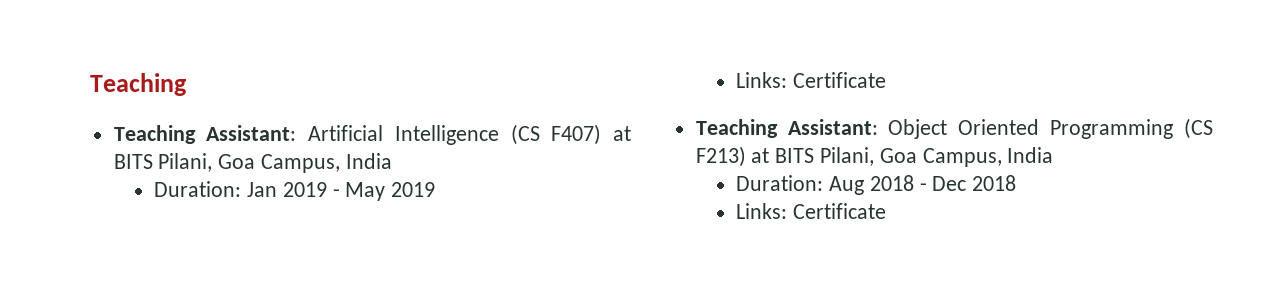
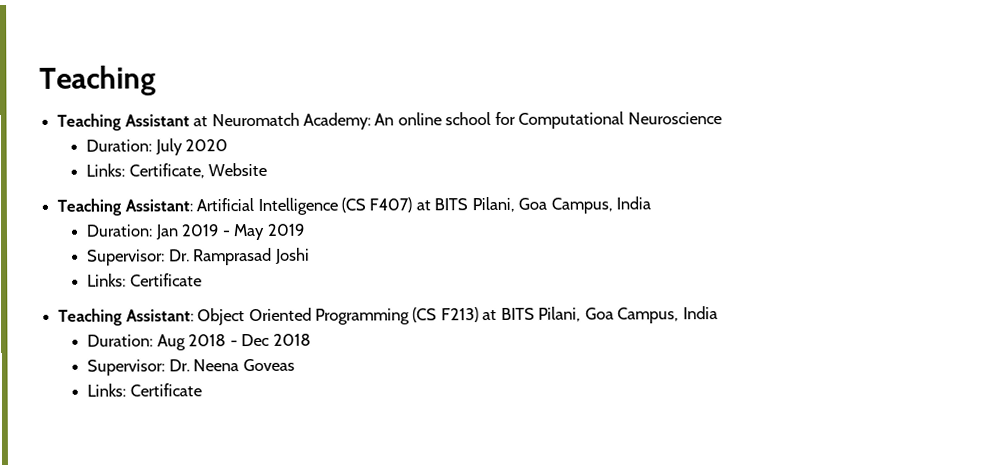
[90,73,187,96] Teaching -> [39,65,156,96] [57,111,722,131] [86,138,229,156] [86,162,268,179] Teaching // Teaching Assistant at Neuromatch Academy: An online school for Computational Neuroscience // Duration: July 2020 // Links: Certificate, Website
(436, 189) none -> [87,247,310,266] // Supervisor: Dr. Ramprasad Joshi
(1017, 183) none -> [87,358,295,376] // Supervisor: Dr. Neena Goveas

